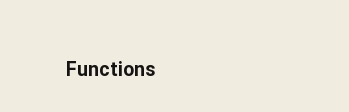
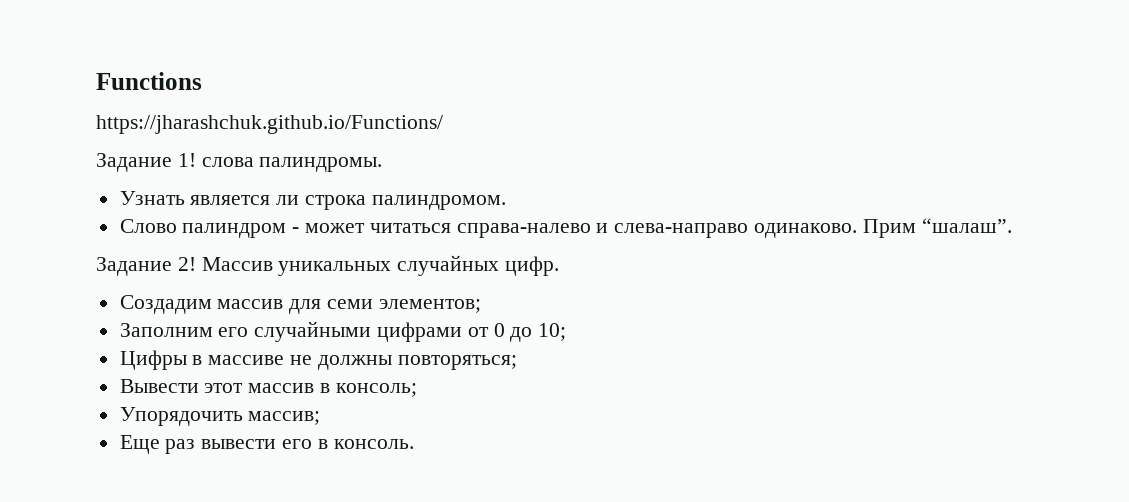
(155, 68) none -> [96,115,443,134] [96,153,383,172] [119,191,506,210] [119,218,1012,238] [96,255,560,276] [119,295,481,314] [119,321,567,342] [119,350,517,370] [119,379,417,397] [119,407,321,426] [119,435,414,454] // https://jharashchuk.github.io/Functions/ // Задание 1! слова палиндромы. // Узнать является ли строка палиндромом. // Слово палиндром - может читаться справа-налево и слева-направо одинаково. Прим “шалаш”. // Задание 2! Массив уникальных случайных цифр. // Создадим массив для семи элементов; // Заполним его случайными цифрами от 0 до 10; // Цифры в массиве не должны повторяться; // Вывести этот массив в консоль; // Упорядочить массив; // Еще раз вывести его в консоль.

